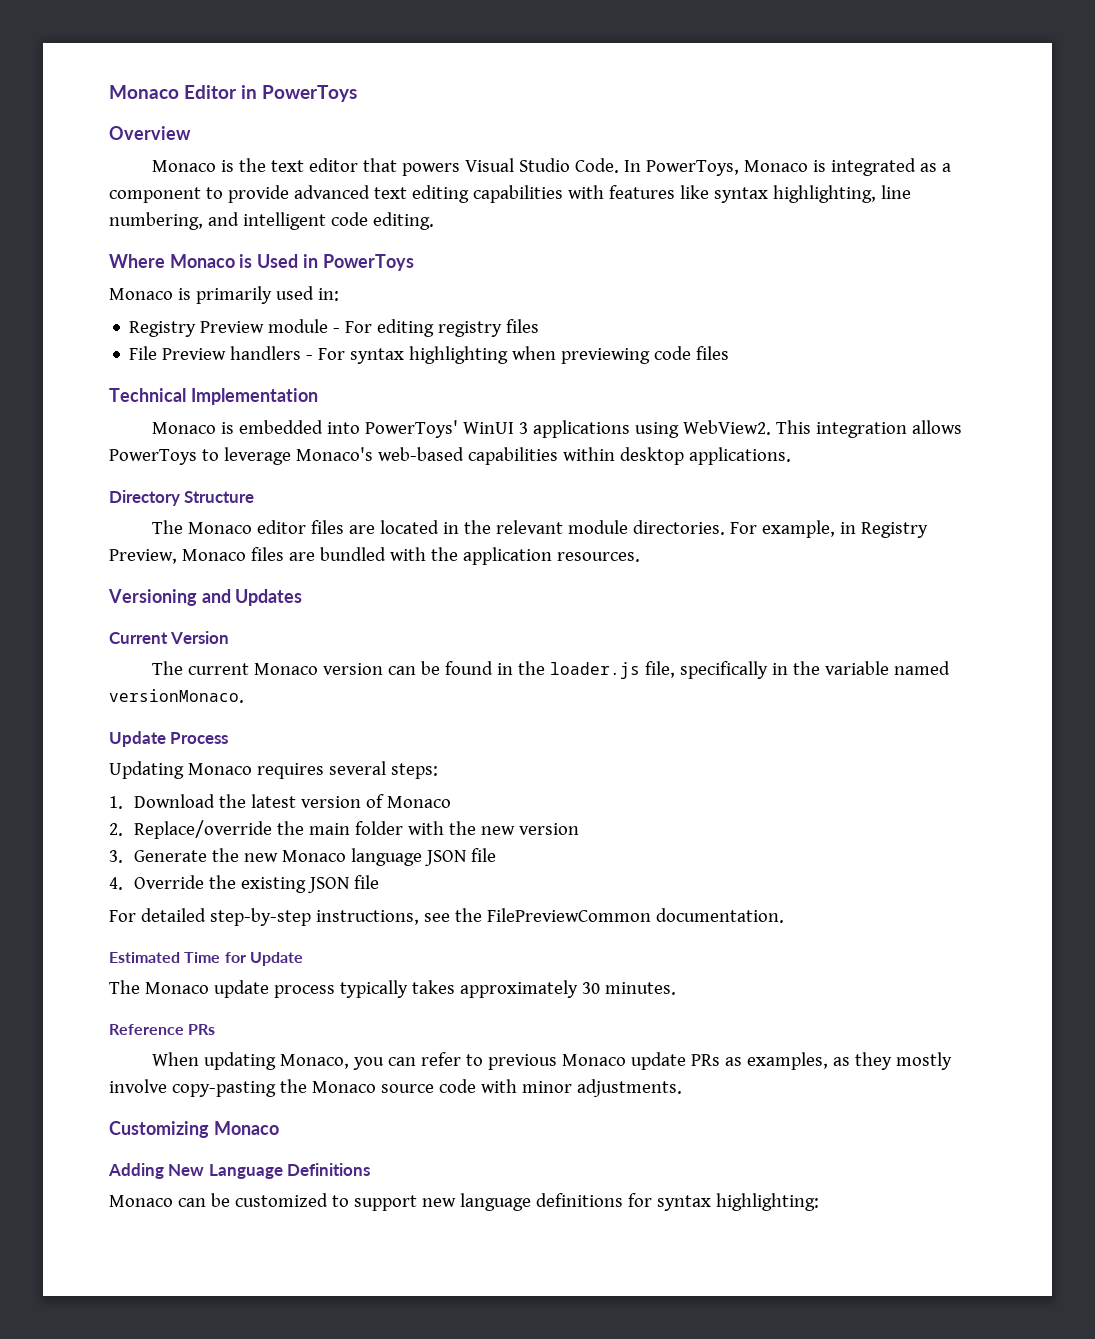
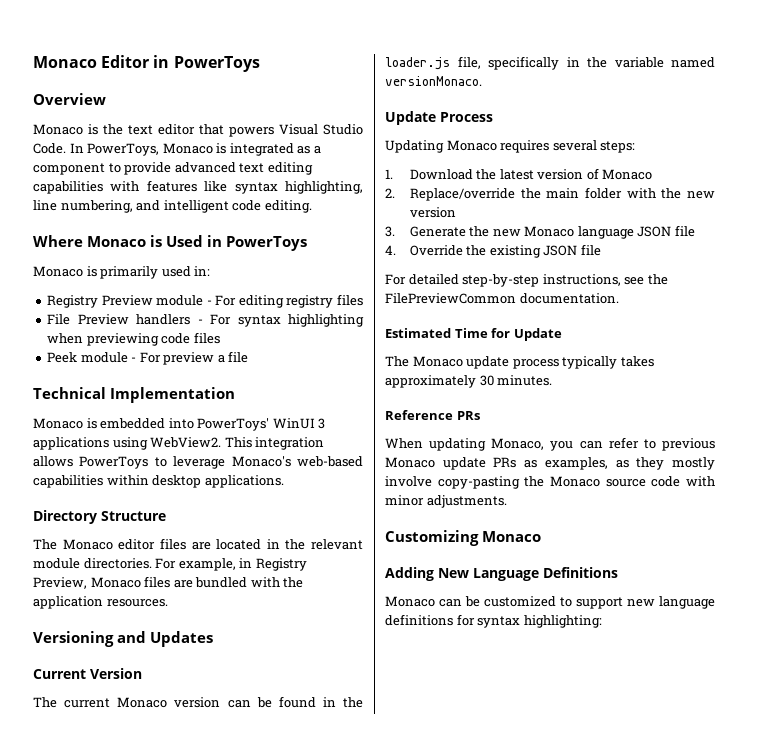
(730, 353) none -> [47,351,249,365] // Peek module - For preview a file

